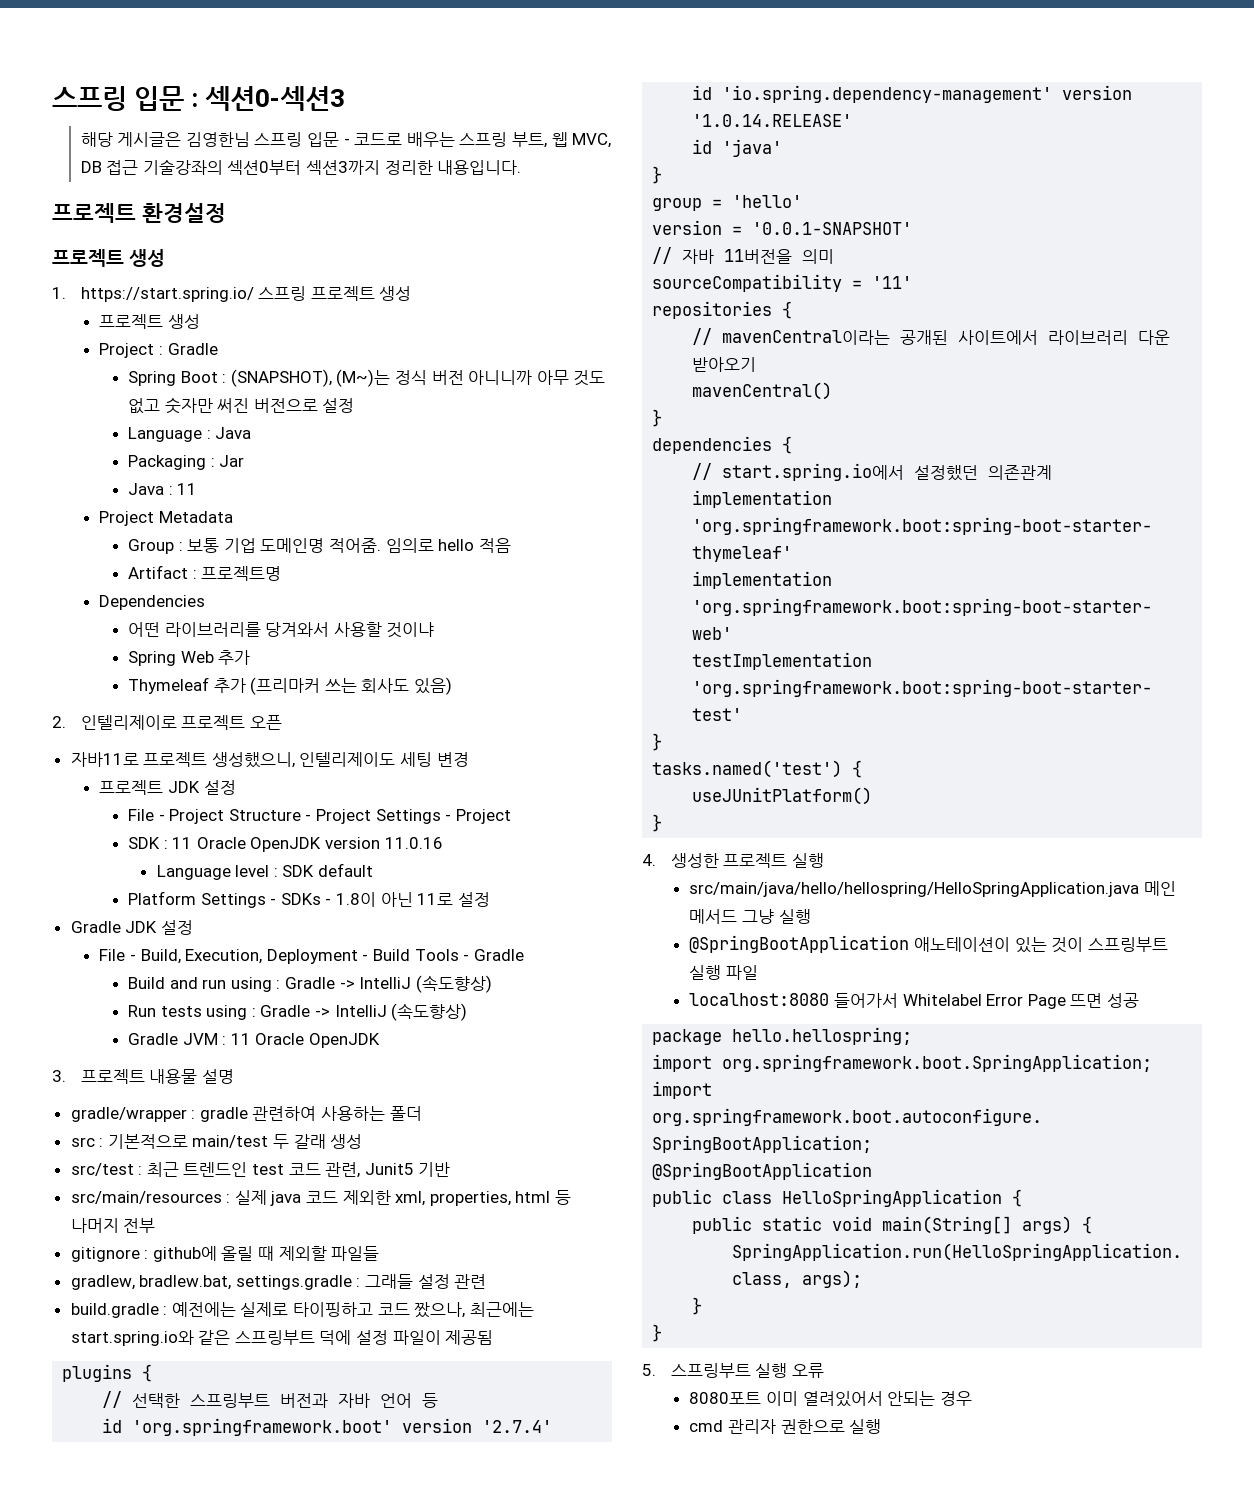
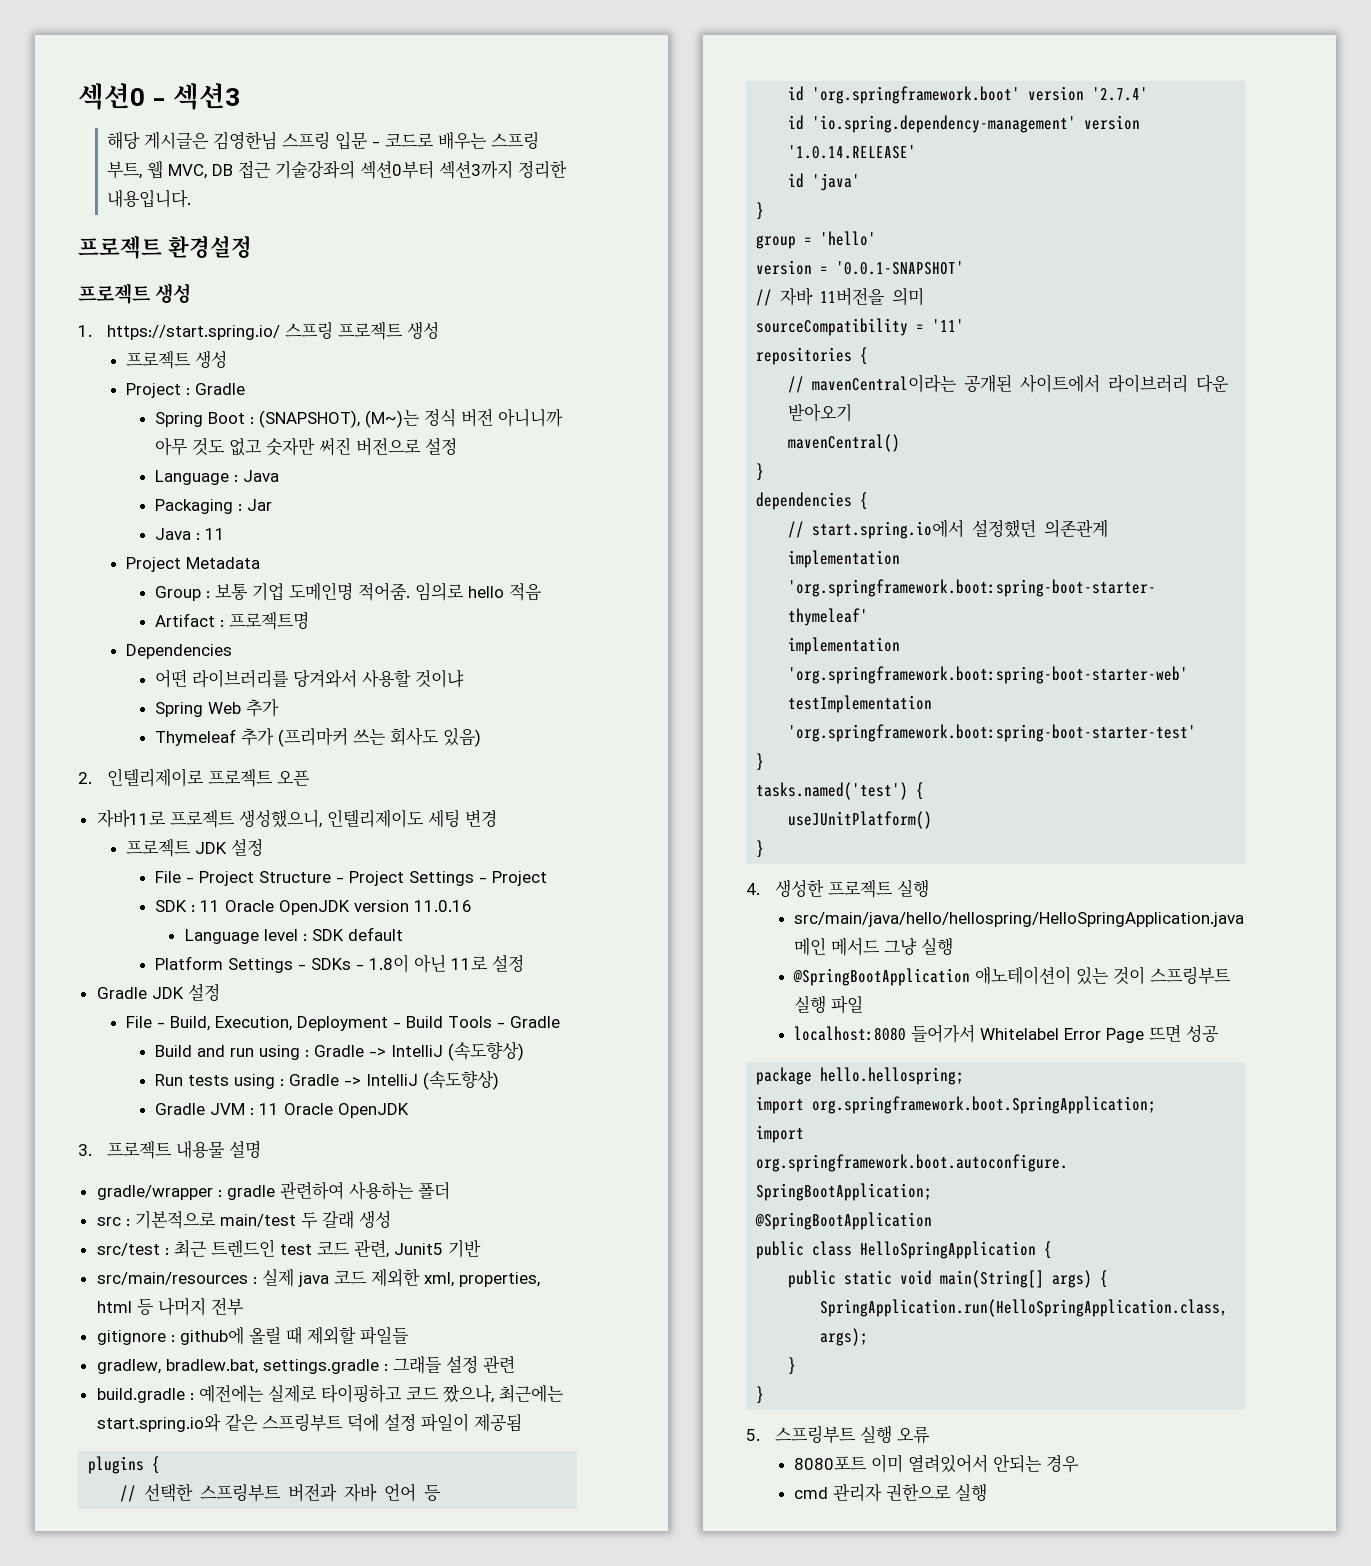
[52,86,346,111] 스프링 입문 : 섹션0-섹션3 -> [78,83,241,110] 섹션0 - 섹션3

